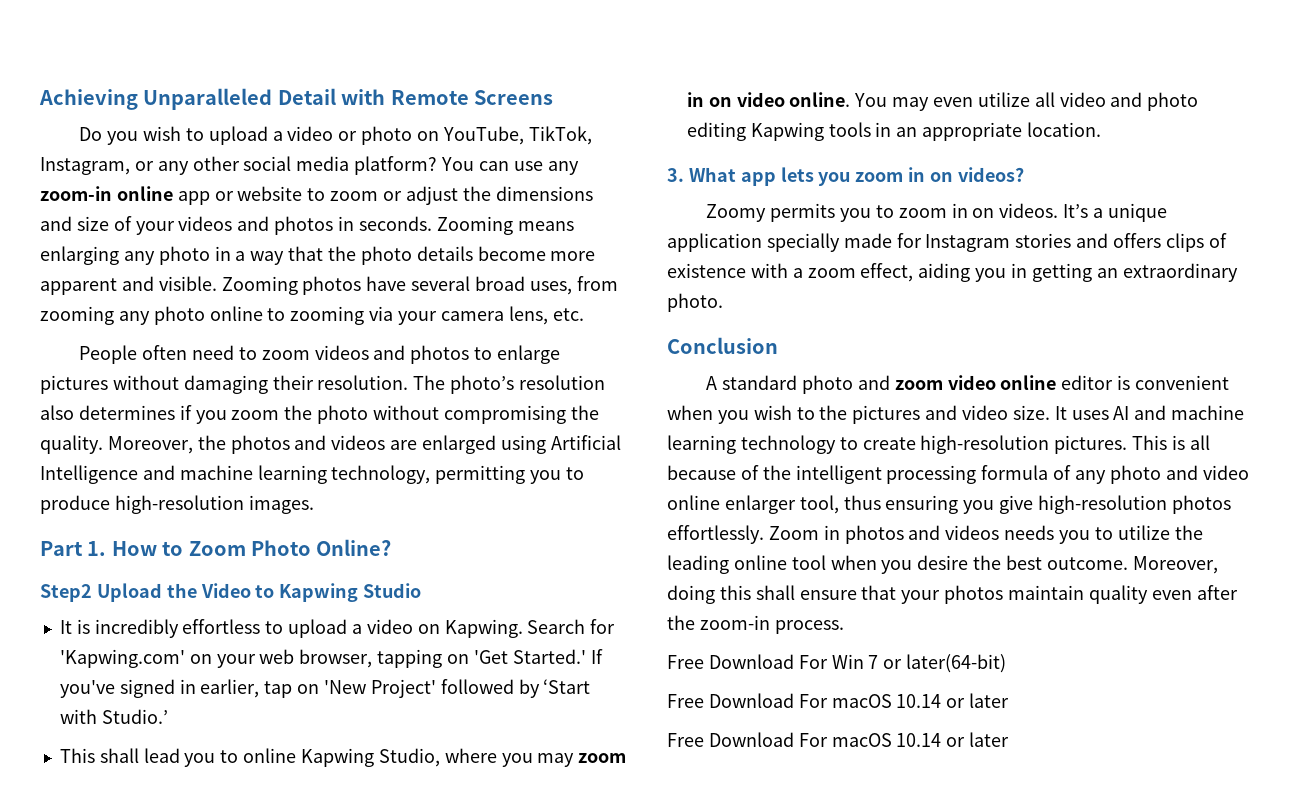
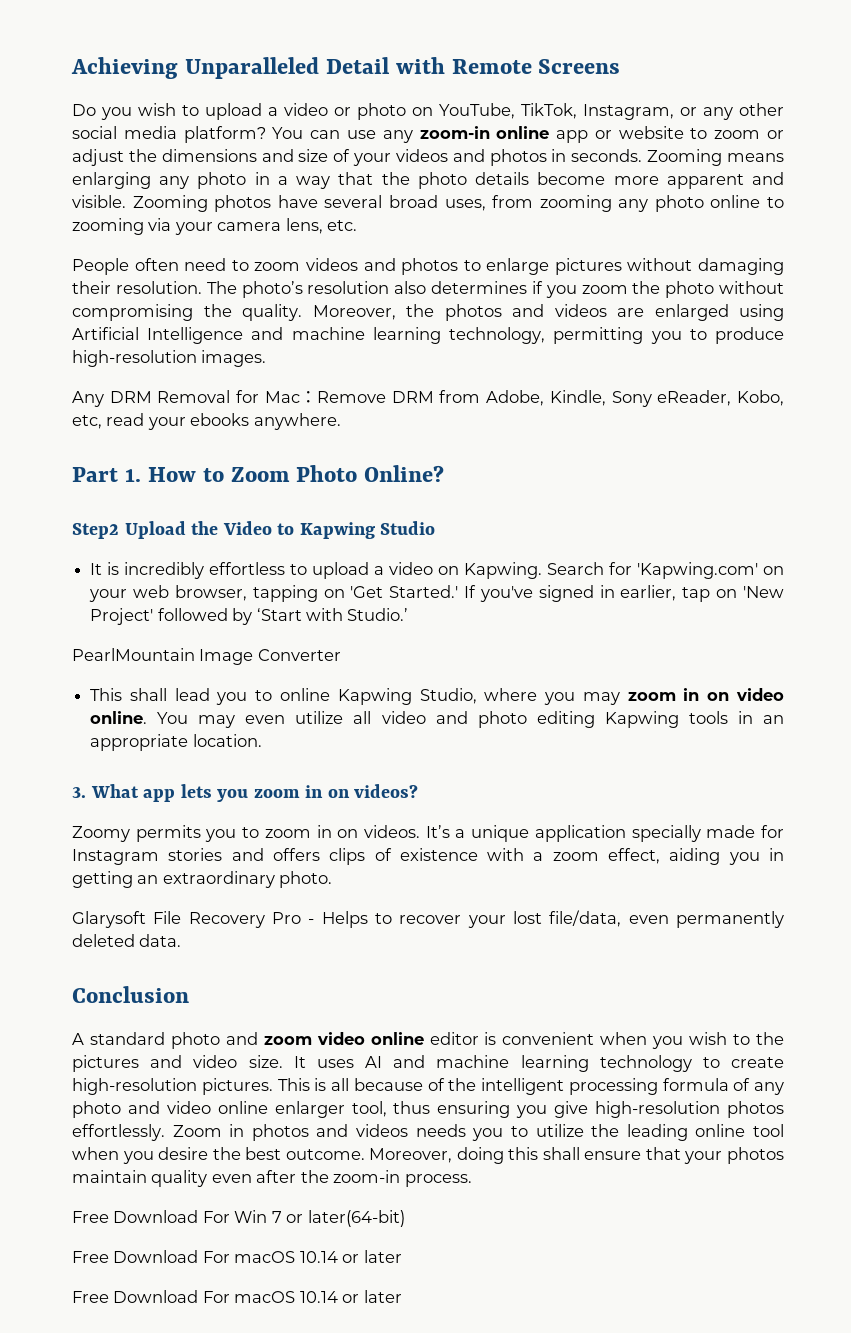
(314, 504) none -> [72,390,785,407] [72,413,341,430] // Any DRM Removal for Mac：Remove DRM from Adobe, Kindle, Sony eReader, Kobo, etc, read your ebooks anywhere.
(168, 716) none -> [72,648,341,665] // PearlMountain Image Converter
(723, 302) none -> [72,910,784,928] [72,934,182,947] // Glarysoft File Recovery Pro - Helps to recover your lost file/data, even permanently deleted data.

